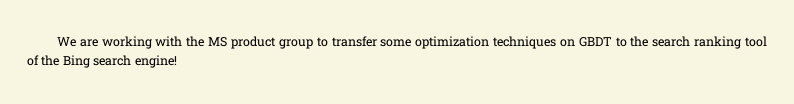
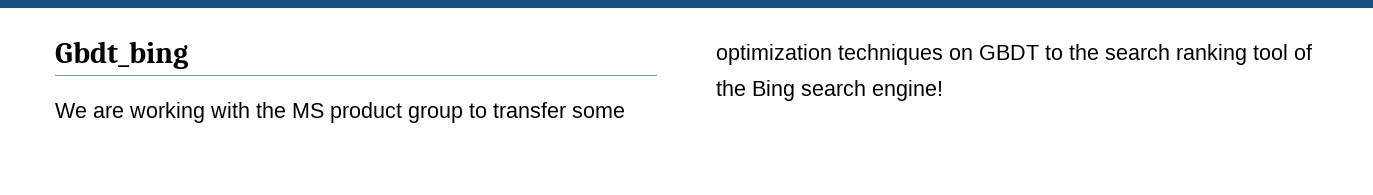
(56, 42) none -> [55,41,188,69] Gbdt_bing //

